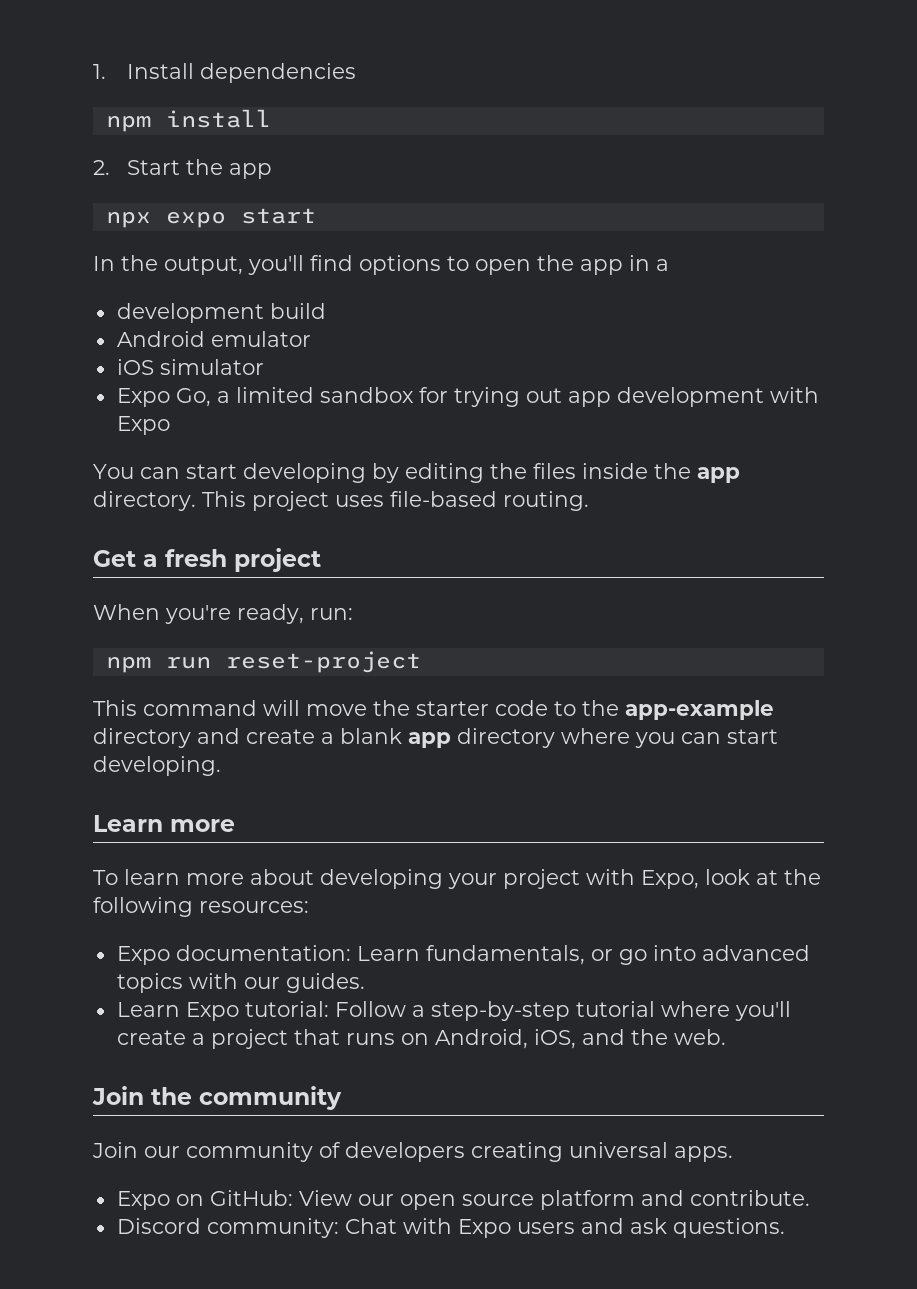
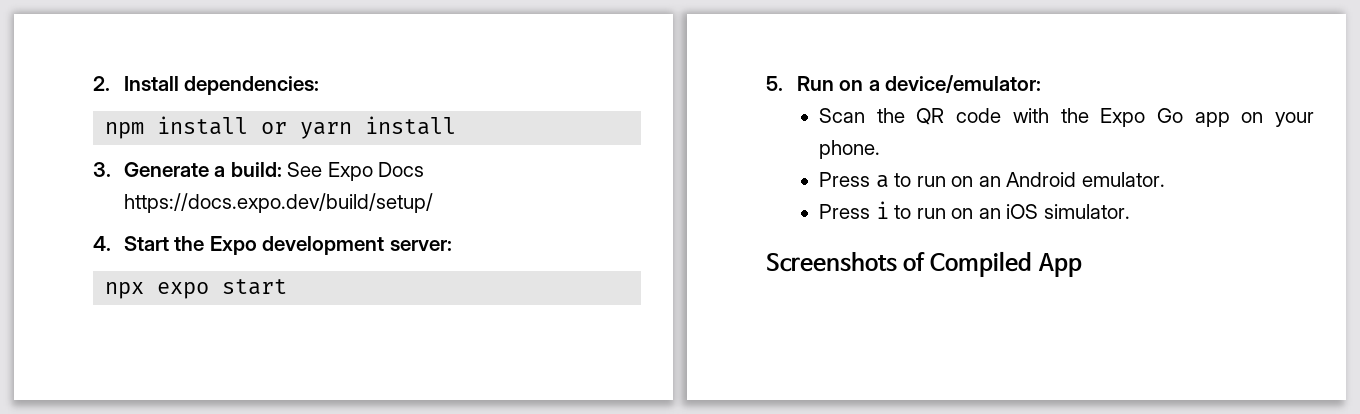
[93,63,356,83] 1. Install dependencies -> [93,76,320,95] 2. Install dependencies:
[93,159,272,179] [105,208,316,228] [93,255,669,275] [116,303,326,323] [116,331,311,347] [116,359,264,375] [116,387,819,407] [116,416,170,435] [93,463,740,483] [93,491,589,511] [93,548,321,572] [93,604,353,624] [105,651,421,673] [93,700,774,720] [93,728,778,748] [93,756,221,776] [93,815,235,832] [93,869,821,889] [93,897,309,917] [116,945,810,965] [116,973,365,993] [116,1001,791,1021] [116,1029,726,1049] [92,1086,342,1110] [92,1142,733,1162] [116,1190,810,1210] [116,1218,785,1238] // 2. Start the app // npx expo start // In the output, you'll find options to open the app in a // development build // Android emulator // iOS simulator // Expo Go, a limited sandbox for trying out app development with Expo // You can start developing by editing the files inside the app directory. This project uses file-based routing. // Get a fresh project // When you're ready, run: // npm run reset-project // This command will move the starter code to the app-example directory and create a blank app directory where you can start developing. // Learn more // To learn more about developing your project with Expo, look at the following resources: // Expo documentation: Learn fundamentals, or go into advanced topics with our guides. // Learn Expo tutorial: Follow a step-by-step tutorial where you'll create a project that runs on Android, iOS, and the web. // Join the community // Join our community of developers creating universal apps. // Expo on GitHub: View our open source platform and contribute. // Discord community: Chat with Expo users and ask questions. -> [261,116,457,139] [93,162,425,181] [123,193,433,213] [93,236,452,255] [105,279,288,299] [766,75,1042,93] [819,108,1314,127] [819,140,881,159] [819,172,1165,188] [819,201,1130,219] [766,251,1082,277] or yarn install // 3. Generate a build: See Expo Docs https://docs.expo.dev/build/setup/ // 4. Start the Expo development server: // npx expo start // 5. Run on a device/emulator: // Scan the QR code with the Expo Go app on your phone. // Press a to run on an Android emulator. // Press i to run on an iOS simulator. // Screenshots of Compiled App

